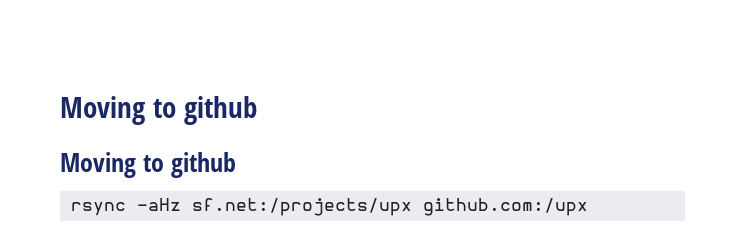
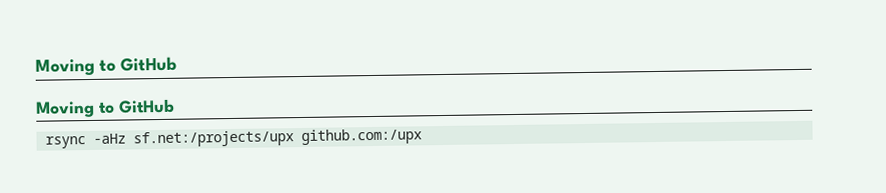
[60,96,257,125] [60,152,237,178] Moving to github // Moving to github -> [35,56,177,76] [36,98,175,118] Moving to GitHub // Moving to GitHub

